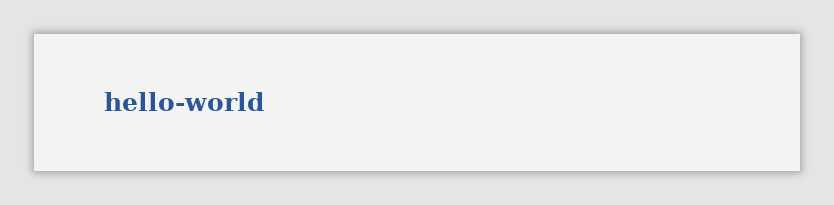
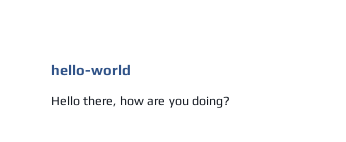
(264, 101) none -> [51,96,230,108] // Hello there, how are you doing?

